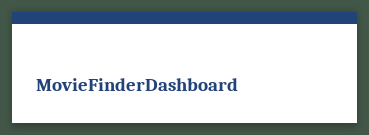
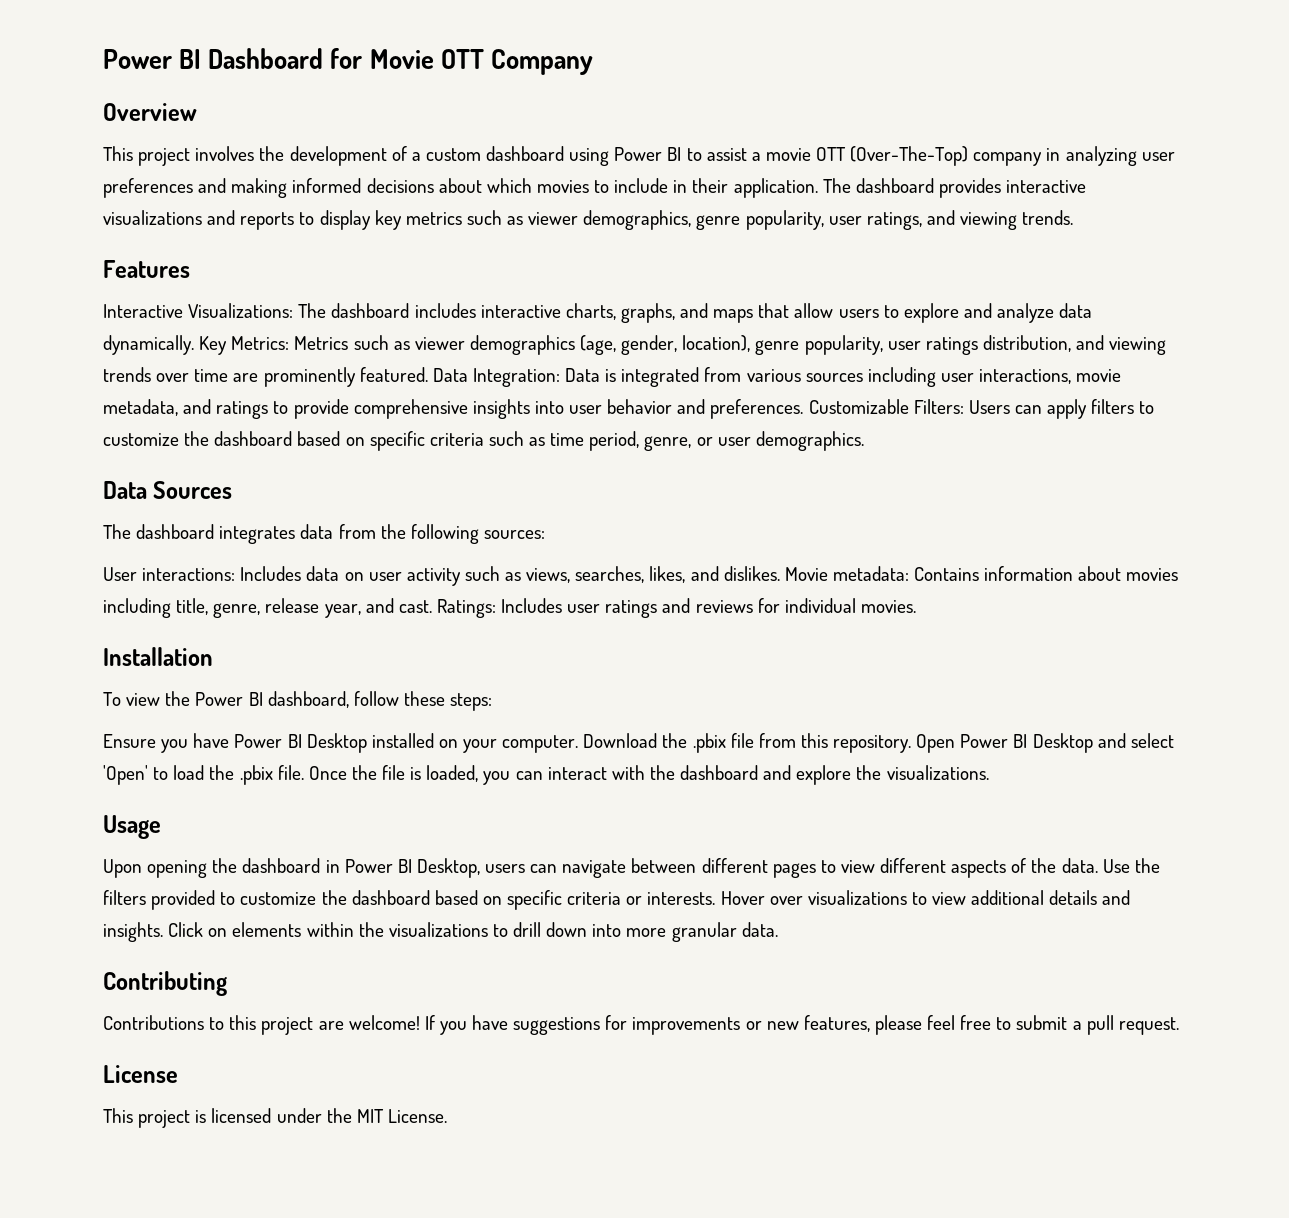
[36,78,238,91] MovieFinderDashboard -> [103,48,593,75] [103,103,197,121] [103,146,1175,166] [103,178,1087,198] [103,210,1074,230] [103,260,190,278] [103,303,1093,323] [103,335,1167,355] [103,367,1122,387] [103,399,1155,419] [103,431,864,451] [103,481,233,499] [103,524,545,544] [103,566,1179,586] [103,598,916,618] [103,647,213,666] [103,691,493,711] [103,733,1174,753] [103,765,989,785] [103,815,161,839] [103,858,1160,878] [103,890,1131,910] [103,922,778,942] [103,971,227,996] [103,1015,1179,1035] [103,1065,178,1083] [103,1108,447,1128] Power BI Dashboard for Movie OTT Company // Overview // This project involves the development of a custom dashboard using Power BI to assist a movie OTT (Over-The-Top) company in analyzing user preferences and making informed decisions about which movies to include in their application. The dashboard provides interactive visualizations and reports to display key metrics such as viewer demographics, genre popularity, user ratings, and viewing trends. // Features // Interactive Visualizations: The dashboard includes interactive charts, graphs, and maps that allow users to explore and analyze data dynamically. Key Metrics: Metrics such as viewer demographics (age, gender, location), genre popularity, user ratings distribution, and viewing trends over time are prominently featured. Data Integration: Data is integrated from various sources including user interactions, movie metadata, and ratings to provide comprehensive insights into user behavior and preferences. Customizable Filters: Users can apply filters to customize the dashboard based on specific criteria such as time period, genre, or user demographics. // Data Sources // The dashboard integrates data from the following sources: // User interactions: Includes data on user activity such as views, searches, likes, and dislikes. Movie metadata: Contains information about movies including title, genre, release year, and cast. Ratings: Includes user ratings and reviews for individual movies. // Installation // To view the Power BI dashboard, follow these steps: // Ensure you have Power BI Desktop installed on your computer. Download the .pbix file from this repository. Open Power BI Desktop and select 'Open' to load the .pbix file. Once the file is loaded, you can interact with the dashboard and explore the visualizations. // Usage // Upon opening the dashboard in Power BI Desktop, users can navigate between different pages to view different aspects of the data. Use the filters provided to customize the dashboard based on specific criteria or interests. Hover over visualizations to view additional details and insights. Click on elements within the visualizations to drill down into more granular data. // Contributing // Contributions to this project are welcome! If you have suggestions for improvements or new features, please feel free to submit a pull request. // License // This project is licensed under the MIT License.

